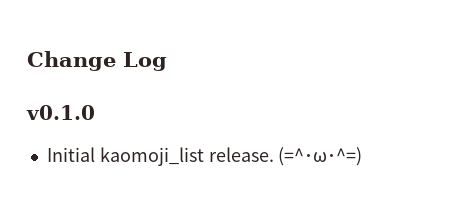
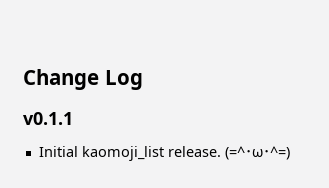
[26,105,95,120] v0.1.0 -> [23,112,73,125] v0.1.1

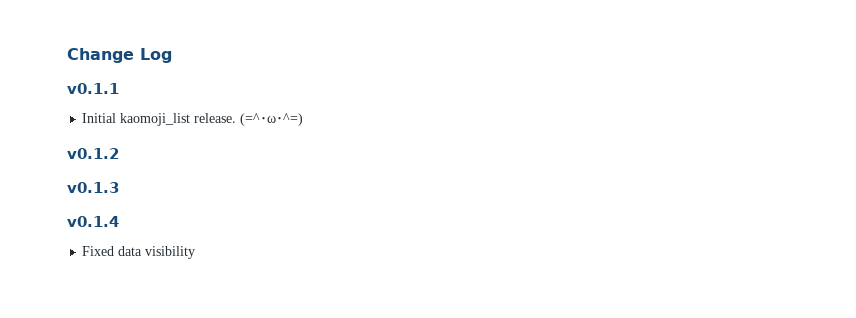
(290, 153) none -> [67,148,119,159] [67,182,119,193] [67,216,119,227] [82,246,196,259] // v0.1.2 // v0.1.3 // v0.1.4 // Fixed data visibility

